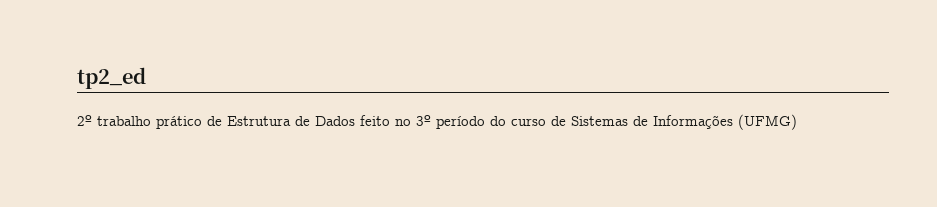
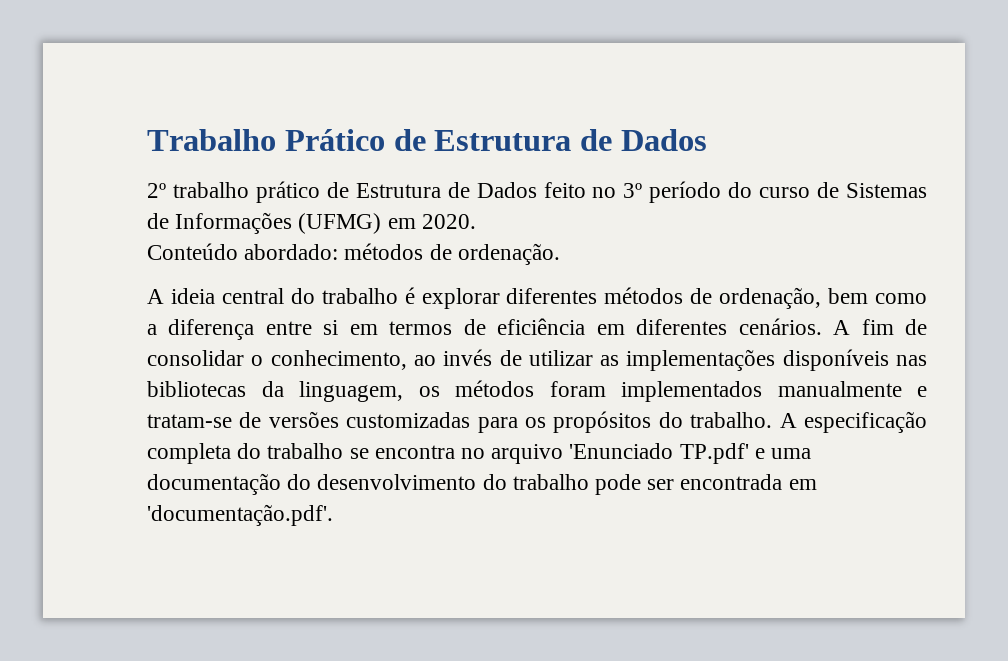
[77,67,146,89] tp2_ed -> [147,129,707,151] Trabalho Prático de Estrutura de Dados
(797, 122) none -> [387,214,476,229] [147,243,560,265] [147,287,927,309] [147,318,927,340] [147,349,927,371] [147,380,927,402] [147,411,927,433] [147,443,812,464] [147,473,817,495] [147,504,333,526] em 2020. // Conteúdo abordado: métodos de ordenação. // A ideia central do trabalho é explorar diferentes métodos de ordenação, bem como a diferença entre si em termos de eficiência em diferentes cenários. A fim de consolidar o conhecimento, ao invés de utilizar as implementações disponíveis nas bibliotecas da linguagem, os métodos foram implementados manualmente e tratam-se de versões customizadas para os propósitos do trabalho. A especificação completa do trabalho se encontra no arquivo 'Enunciado TP.pdf' e uma documentação do desenvolvimento do trabalho pode ser encontrada em 'documentação.pdf'.

